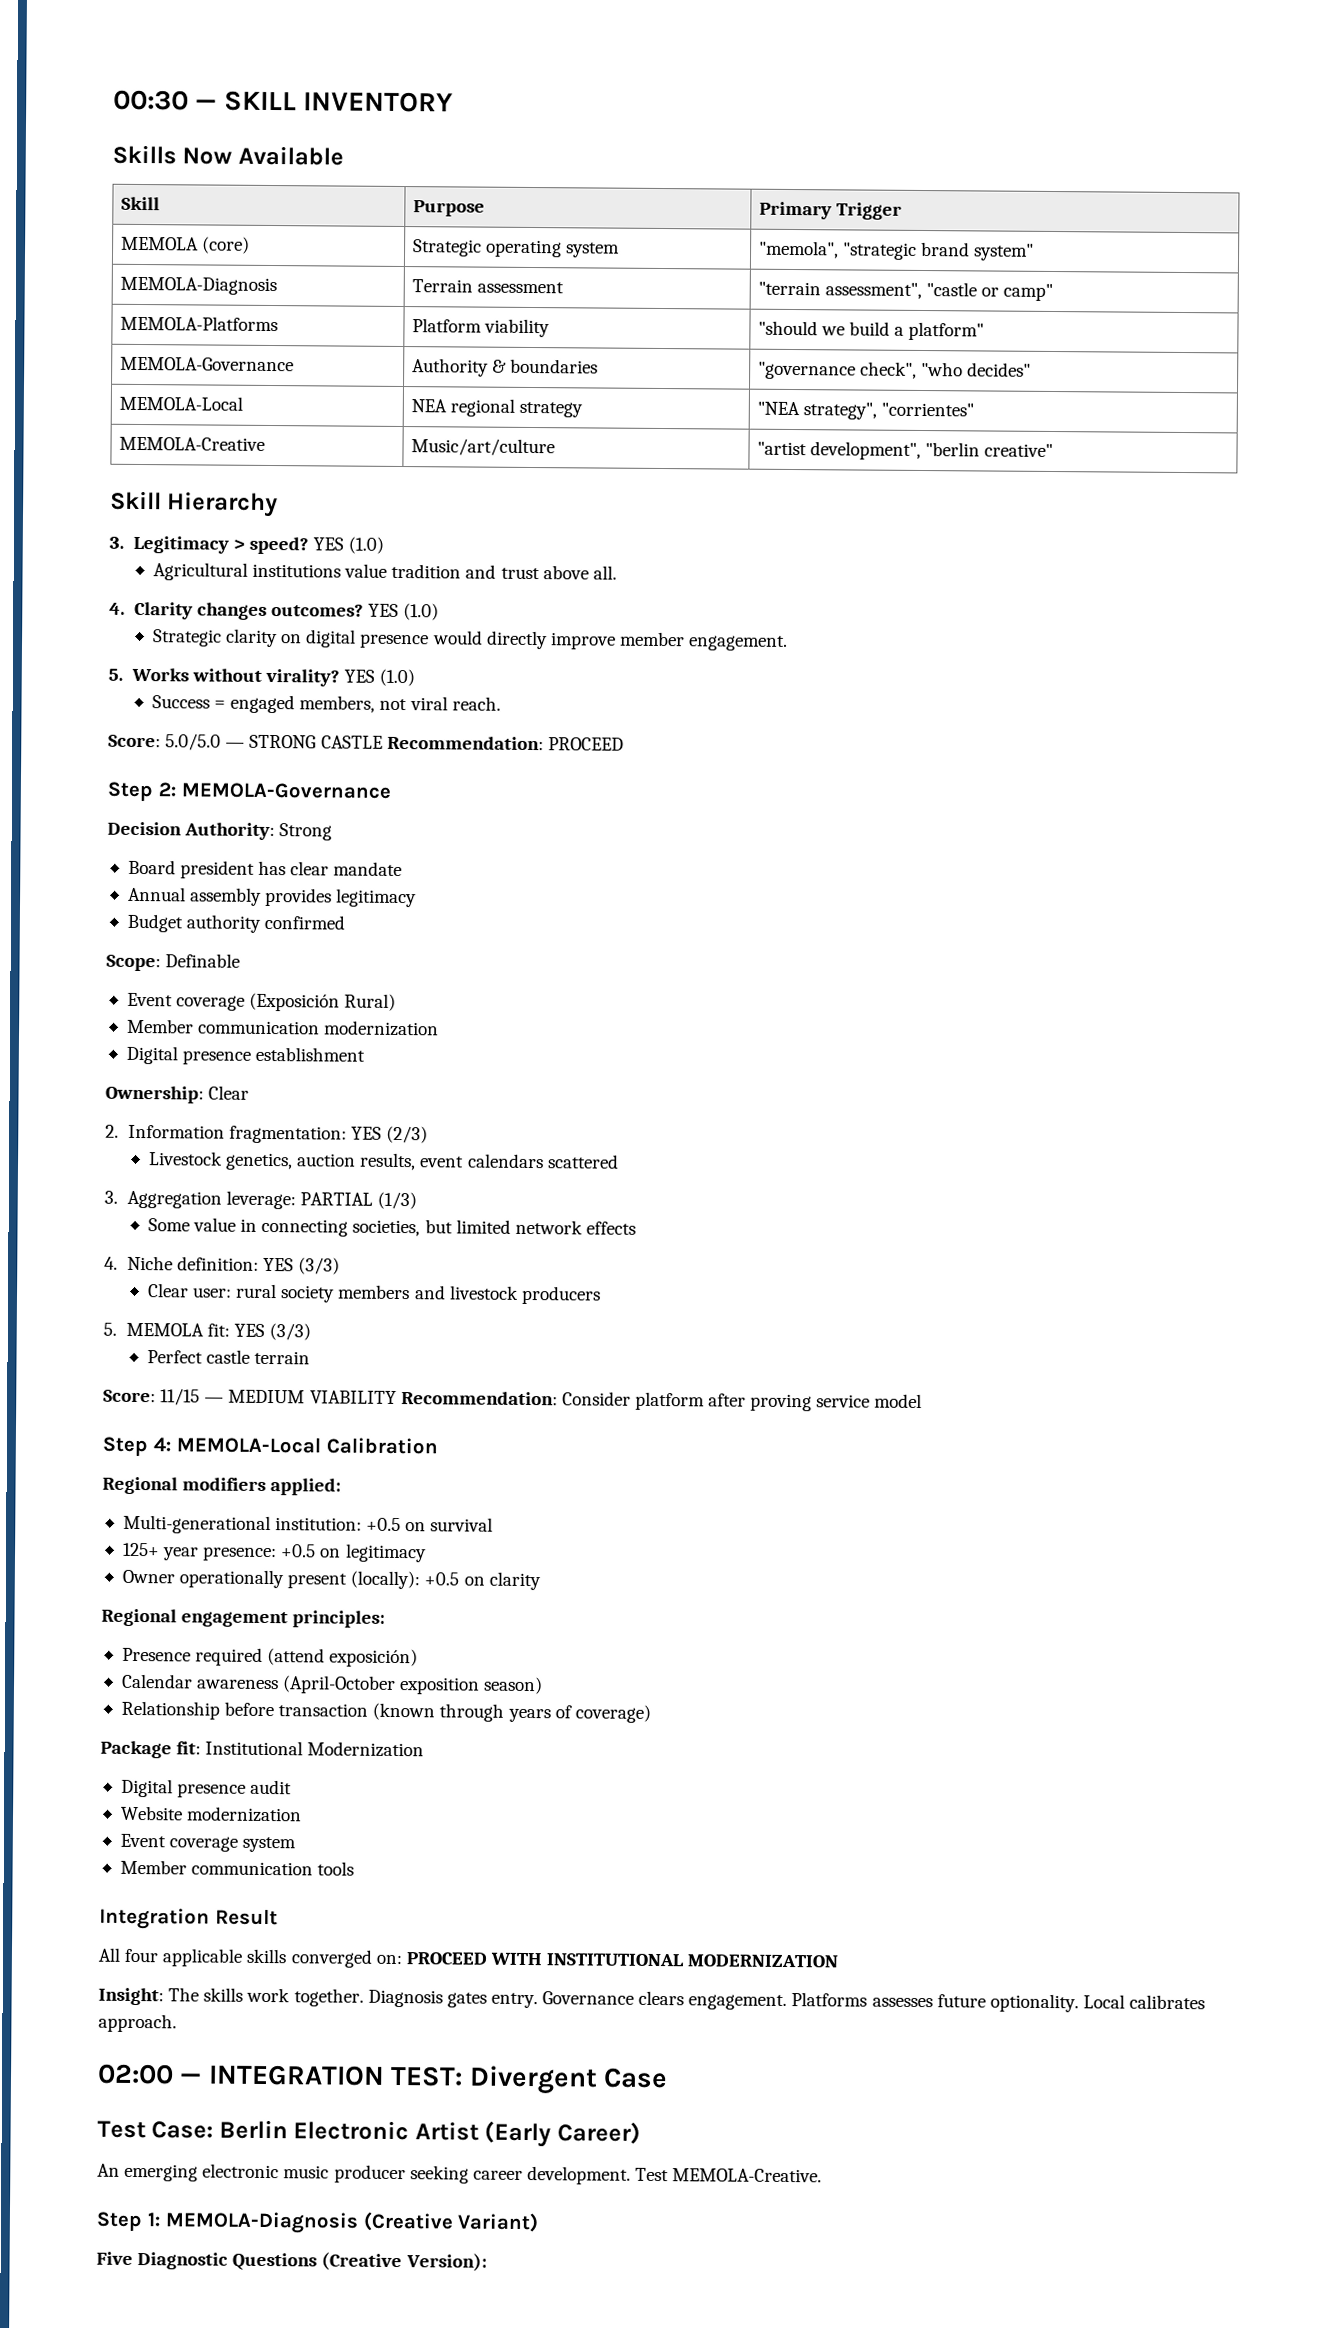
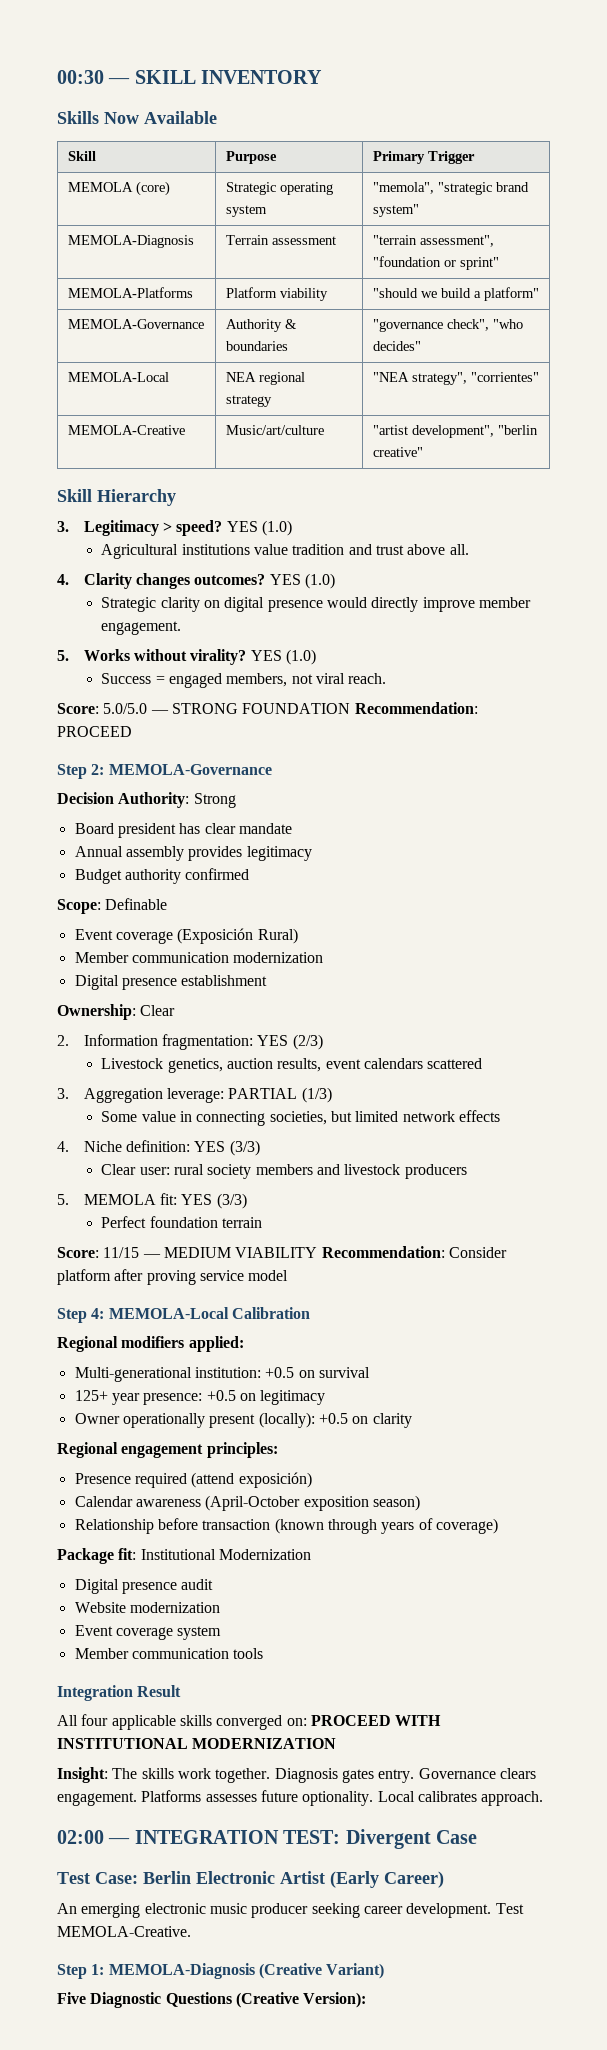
[926,282,1054,302] "castle or camp" -> [372,256,499,270] "foundation or sprint"
[320,735,383,749] CASTLE -> [242,703,351,714] FOUNDATION
[206,1349,251,1364] castle -> [149,1216,218,1228] foundation

